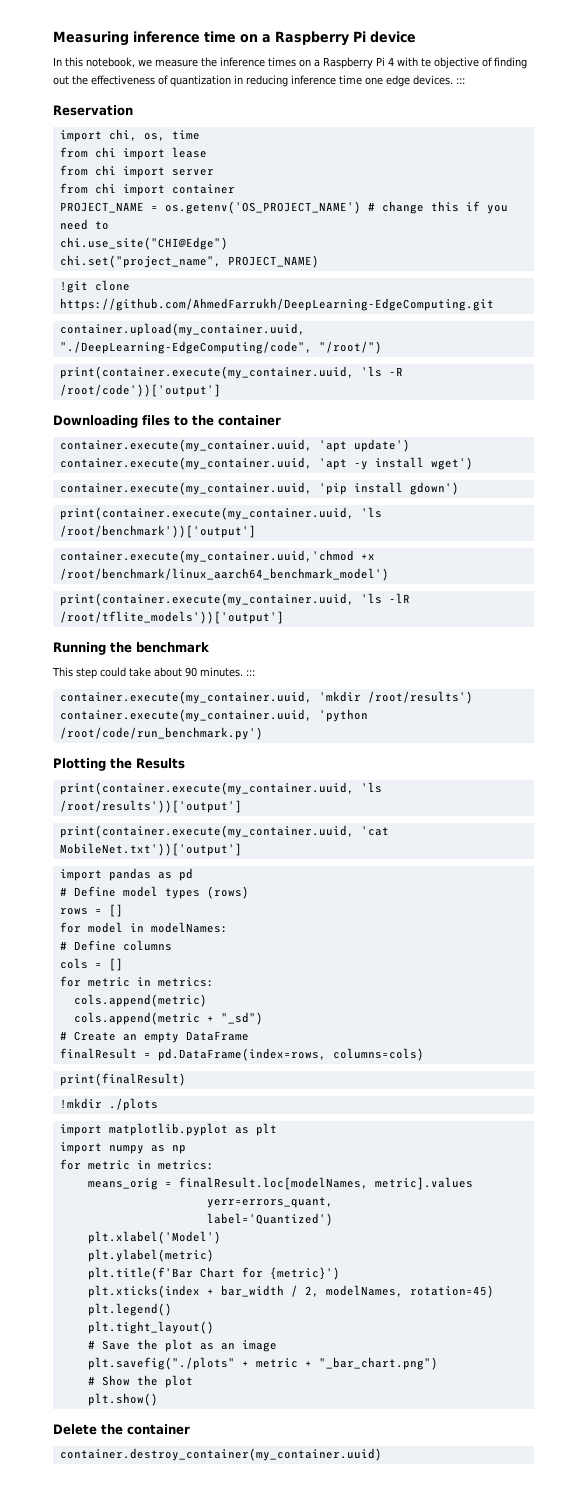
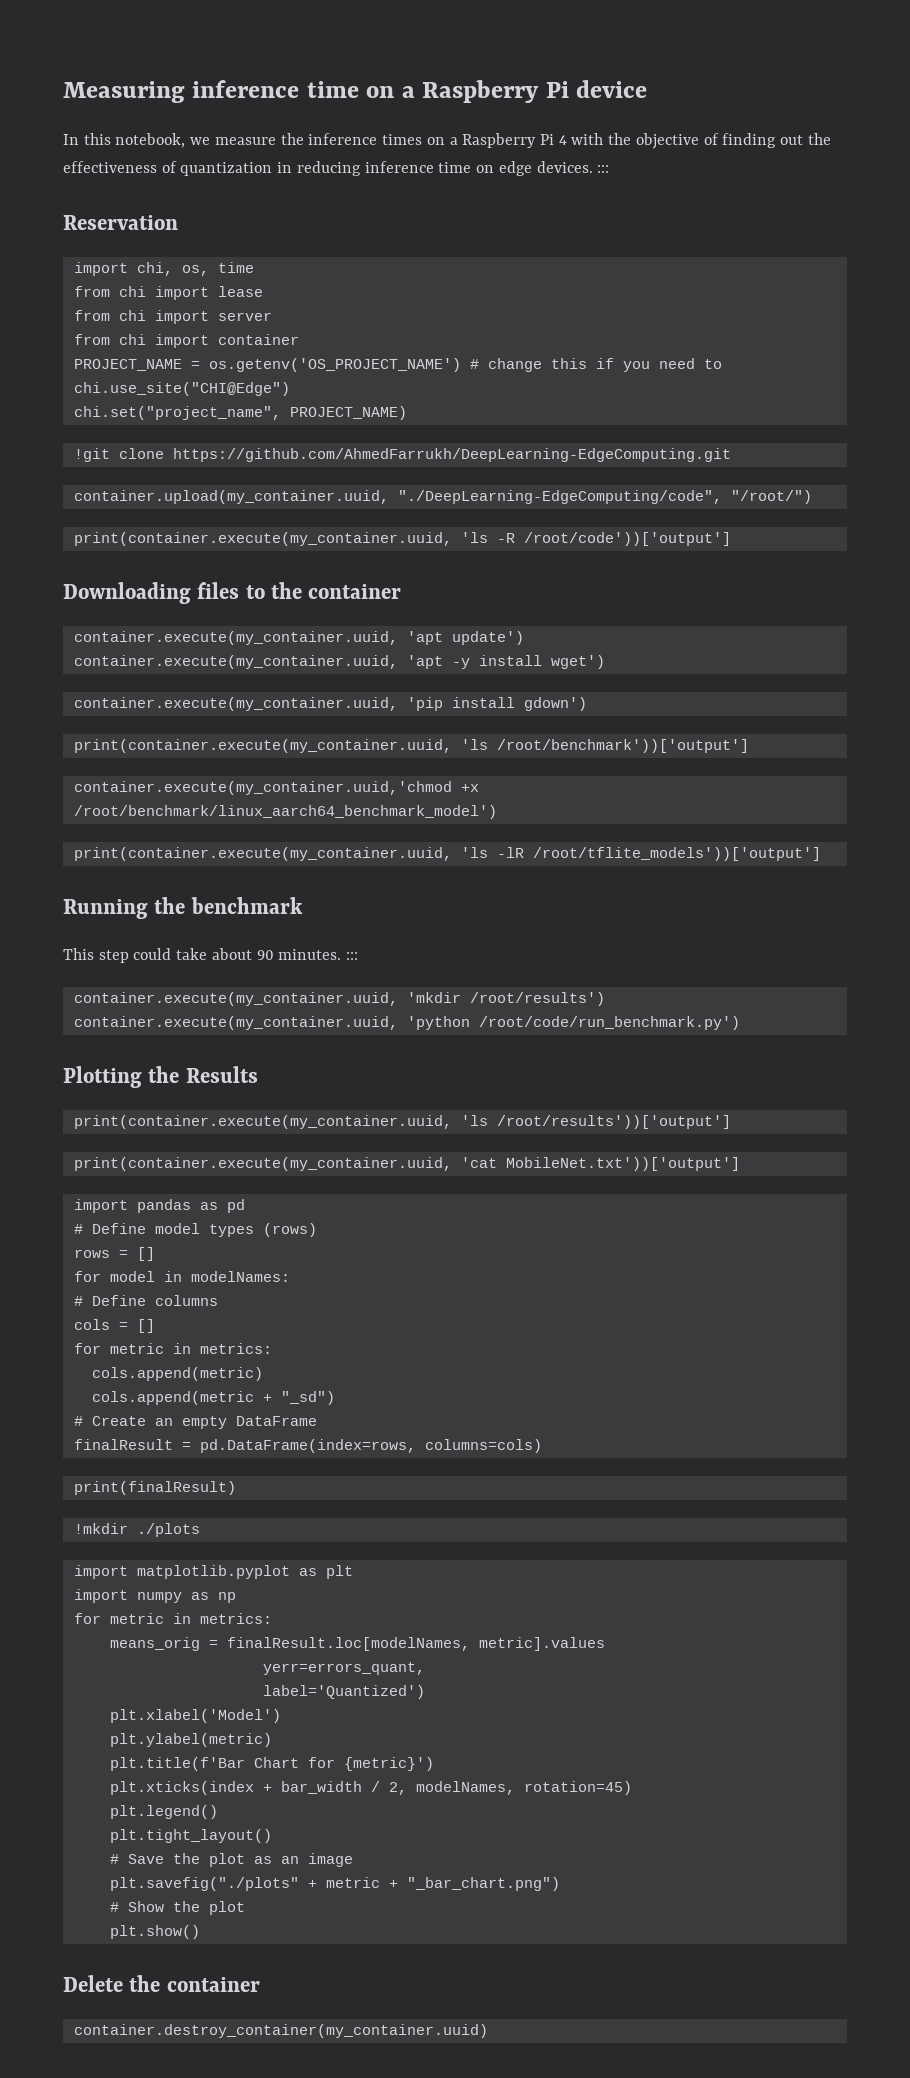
[421,58,431,67] te -> [608,133,632,145] the
[365,77,383,85] one -> [476,165,495,173] on

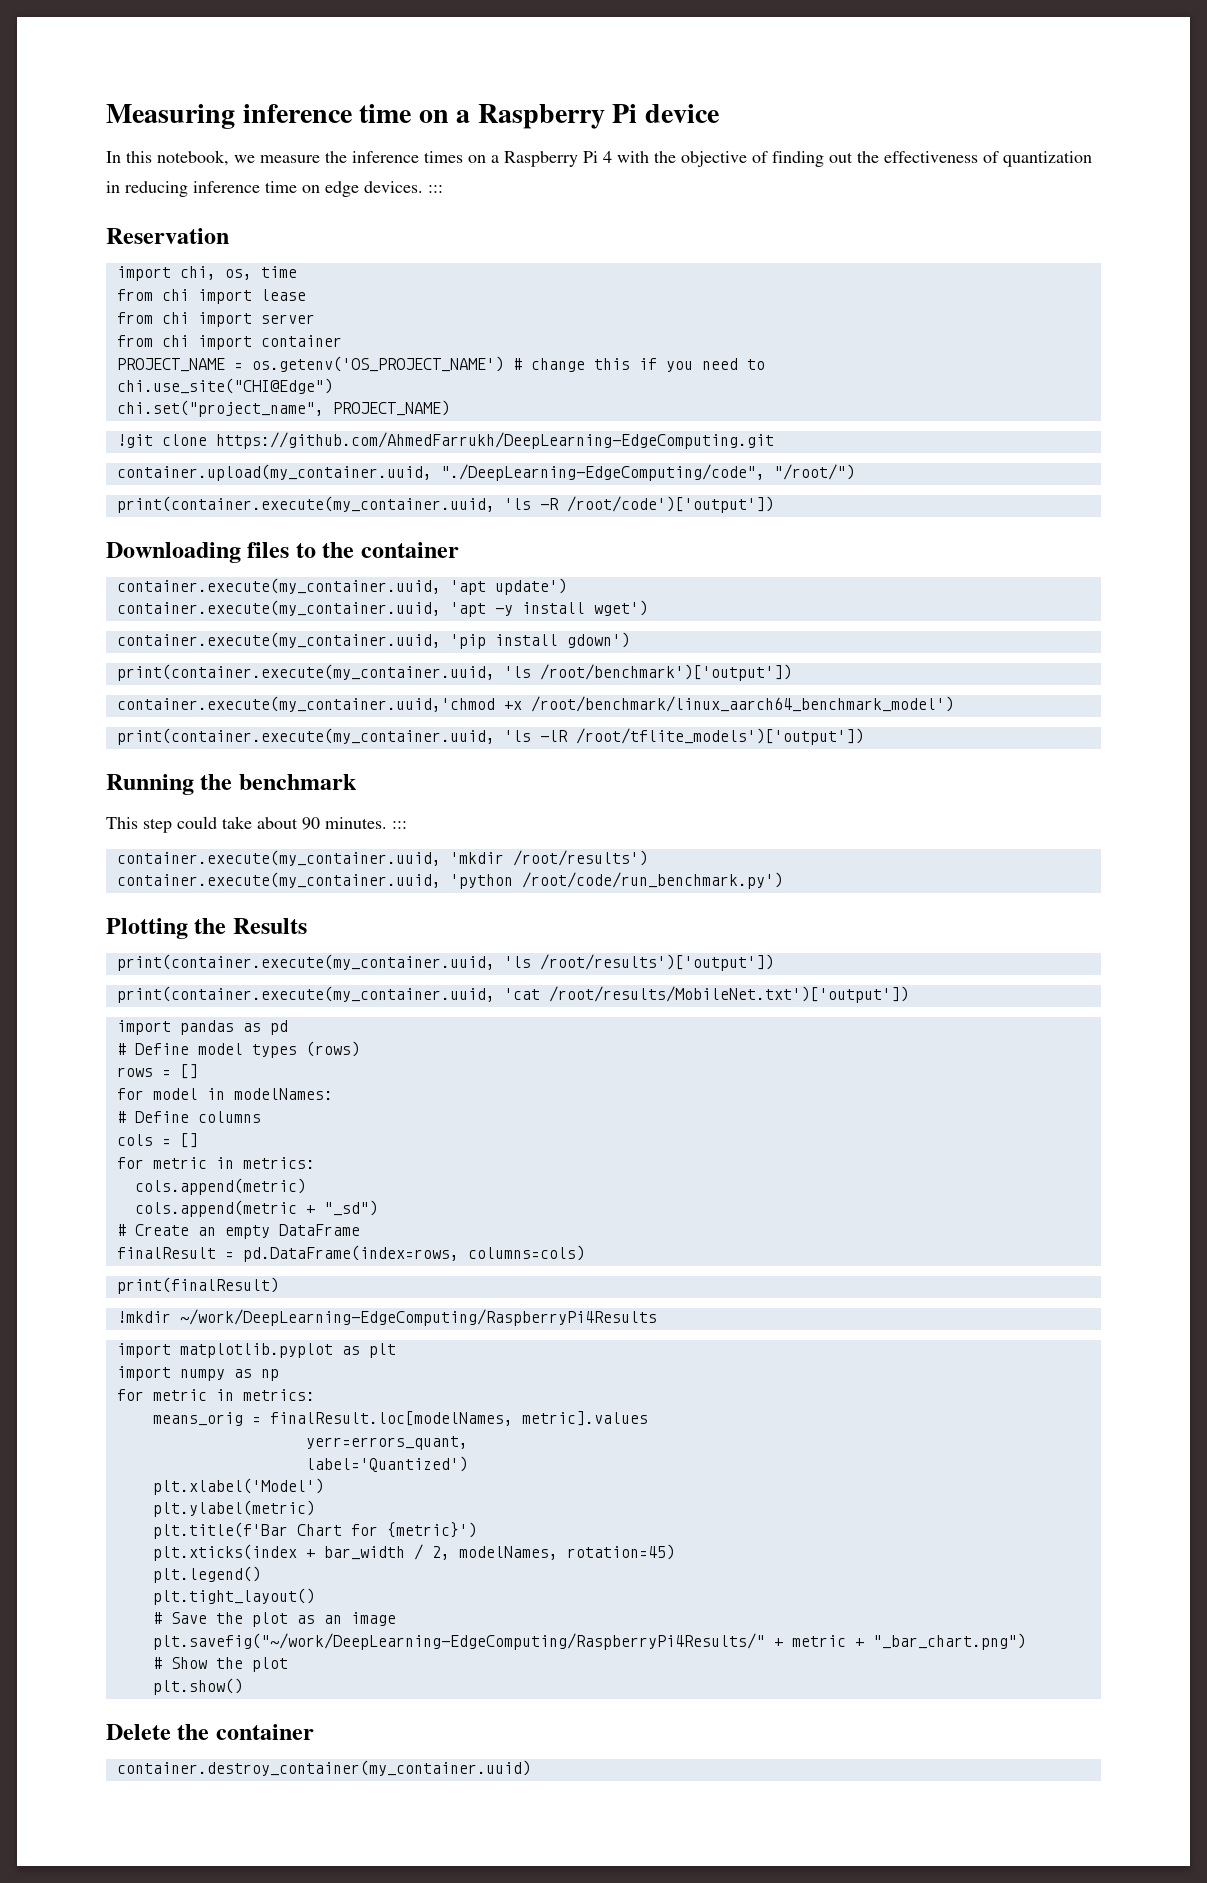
[523,532,731,546] /root/code'))['output'] -> [566,496,774,513] /root/code')['output'])
[496,739,749,753] /root/benchmark'))['output'] -> [539,664,792,681] /root/benchmark')['output'])
[532,847,821,861] /root/tflite_models'))['output'] -> [575,728,864,745] /root/tflite_models')['output'])
[496,1115,731,1129] /root/results'))['output'] -> [539,954,774,971] /root/results')['output'])
[505,1157,740,1171] MobileNet.txt'))['output'] -> [548,986,909,1003] /root/results/MobileNet.txt')['output'])
[136,1523,200,1537] ./plots -> [179,1309,657,1326] ~/work/DeepLearning-EdgeComputing/RaspberryPi4Results
[109,1877,299,1891] plt.savefig("./plots" -> [152,1633,765,1650] plt.savefig("~/work/DeepLearning-EdgeComputing/RaspberryPi4Results/"

